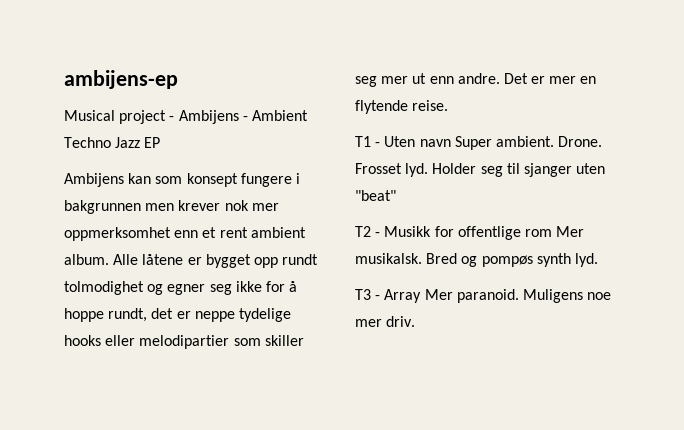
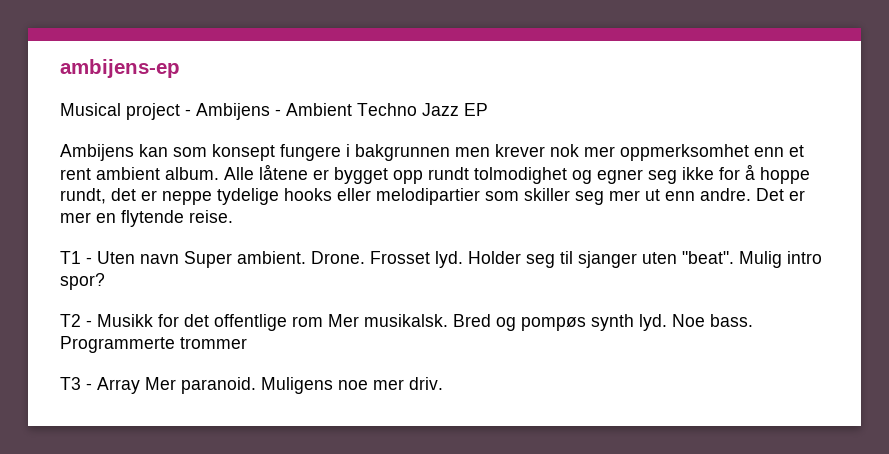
[355,190,396,201] "beat" -> [682,251,822,268] [60,273,105,290] "beat". Mulig intro spor?
(454, 231) none -> [184,314,209,327] det
(598, 260) none -> [672,314,753,327] [60,336,247,353] Noe bass. Programmerte trommer

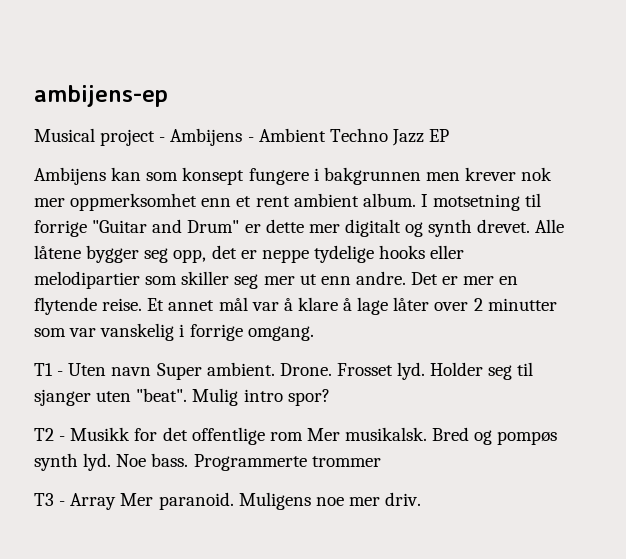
[224,164,810,184] [60,188,106,204] Alle låtene er bygget opp rundt tolmodighet og egner seg ikke for å hoppe rundt, -> [420,193,542,211] [34,219,565,237] [34,245,207,263] I motsetning til forrige "Guitar and Drum" er dette mer digitalt og synth drevet. Alle låtene bygger seg opp,
(233, 216) none -> [147,297,557,315] [34,323,314,341] Et annet mål var å klare å lage låter over 2 minutter som var vanskelig i forrige omgang.

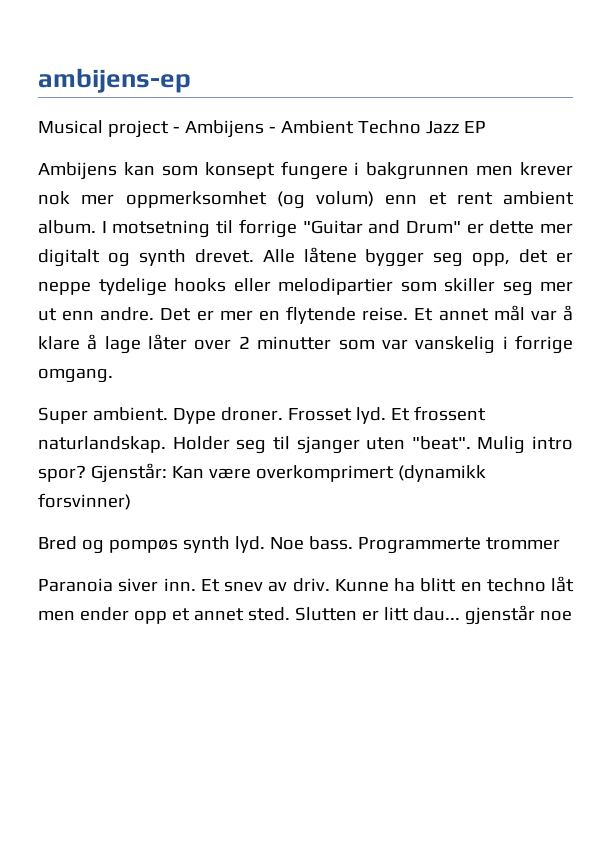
(198, 202) none -> [276,191,374,209] (og volum)
[34,362,426,380] T1 - Uten navn Super ambient. Drone. Frosset lyd. -> [38,406,486,424] [38,436,166,453] Super ambient. Dype droner. Frosset lyd. Et frossent naturlandskap.
[34,427,428,445] // T2 - Musikk for det offentlige rom Mer musikalsk. -> [90,463,486,483] [38,493,131,510] Gjenstår: Kan være overkomprimert (dynamikk forsvinner) //
[34,492,422,510] T3 - Array Mer paranoid. Muligens noe mer driv. -> [38,576,574,592] [38,605,572,625] Paranoia siver inn. Et snev av driv. Kunne ha blitt en techno låt men ender opp et annet sted. Slutten er litt dau... gjenstår noe

